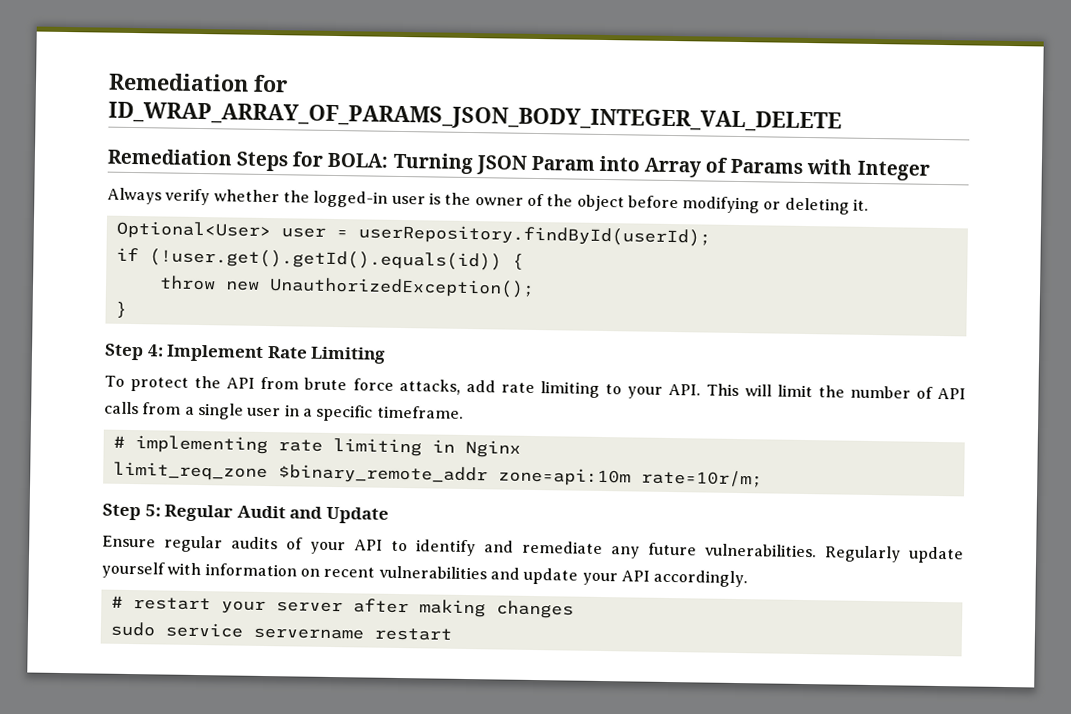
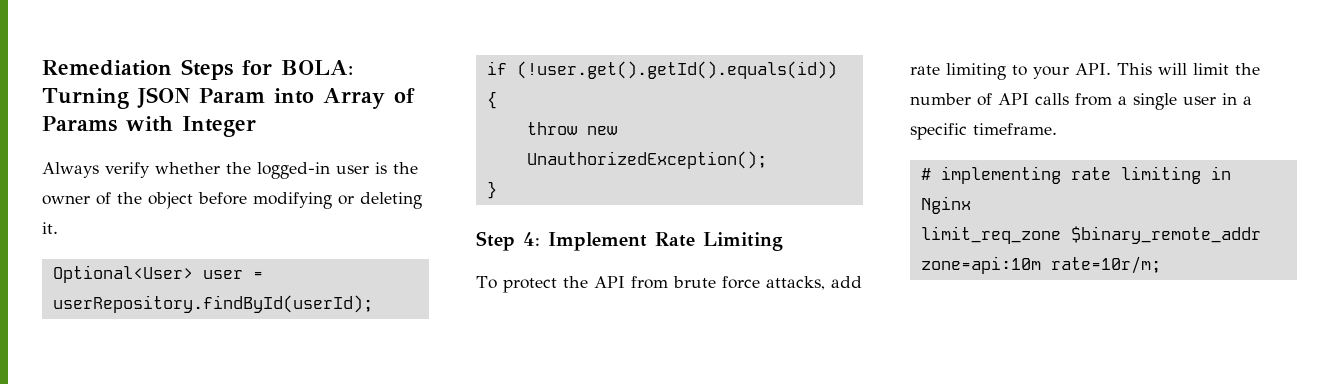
[108,72,288,93] [108,101,842,134] [107,148,233,166] Remediation for ID_WRAP_ARRAY_OF_PARAMS_JSON_BODY_INTEGER_VAL_DELETE // Remediation -> [42,60,172,76] Remediation
[102,503,389,524] [102,535,964,564] [101,561,749,588] [110,595,574,619] [109,621,452,641] // Step 5: Regular Audit and Update // Ensure regular audits of your API to identify and remediate any future vulnerabilities. Regularly update yourself with information on recent vulnerabilities and update your API accordingly. // # restart your server after making changes // sudo service servername restart -> (1161, 265) none

